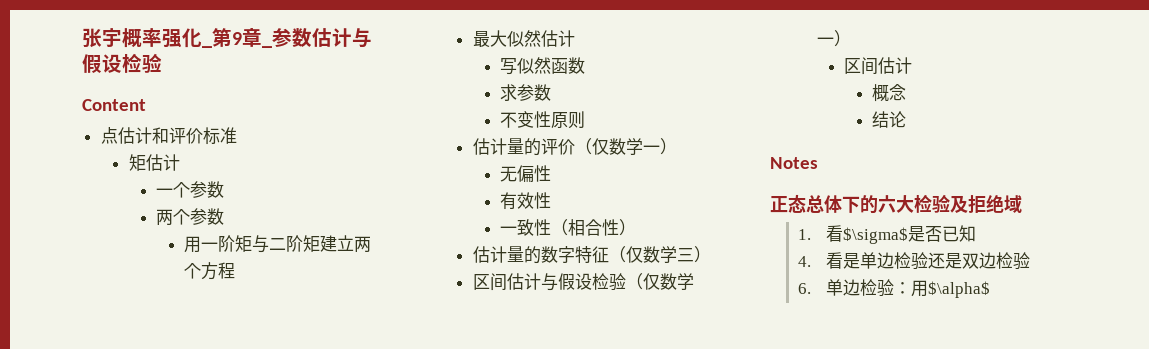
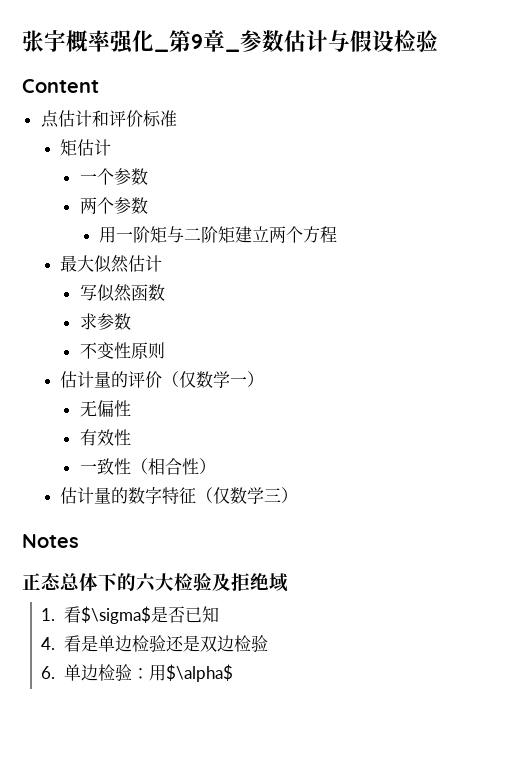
[472,273,694,291] [816,30,851,47] [844,57,913,75] [872,84,907,102] [872,111,907,128] // 区间估计与假设检验（仅数学一） // 区间估计 // 概念 // 结论 -> (299, 495) none

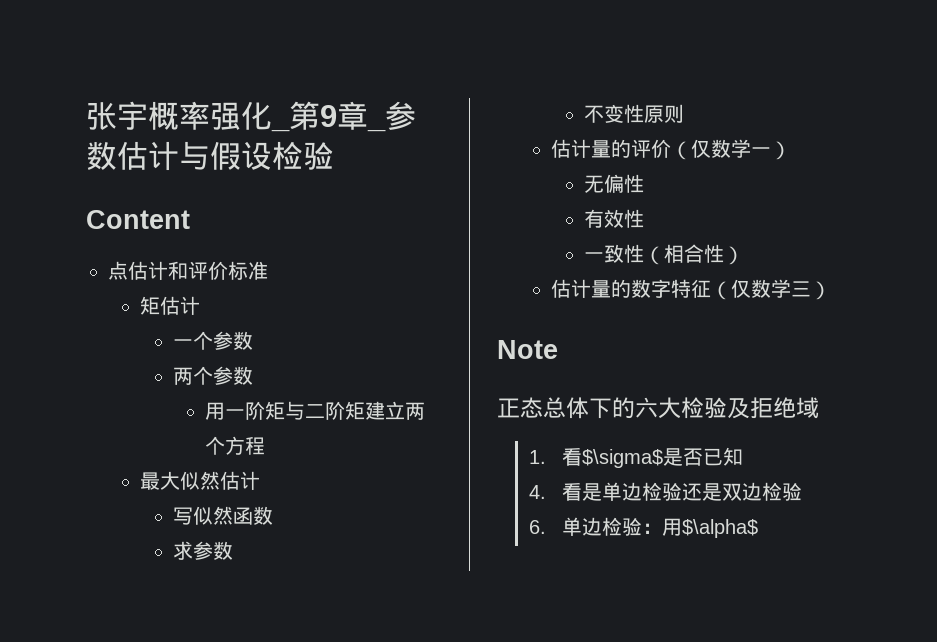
[22,534,79,548] Notes -> [497,340,558,359] Note

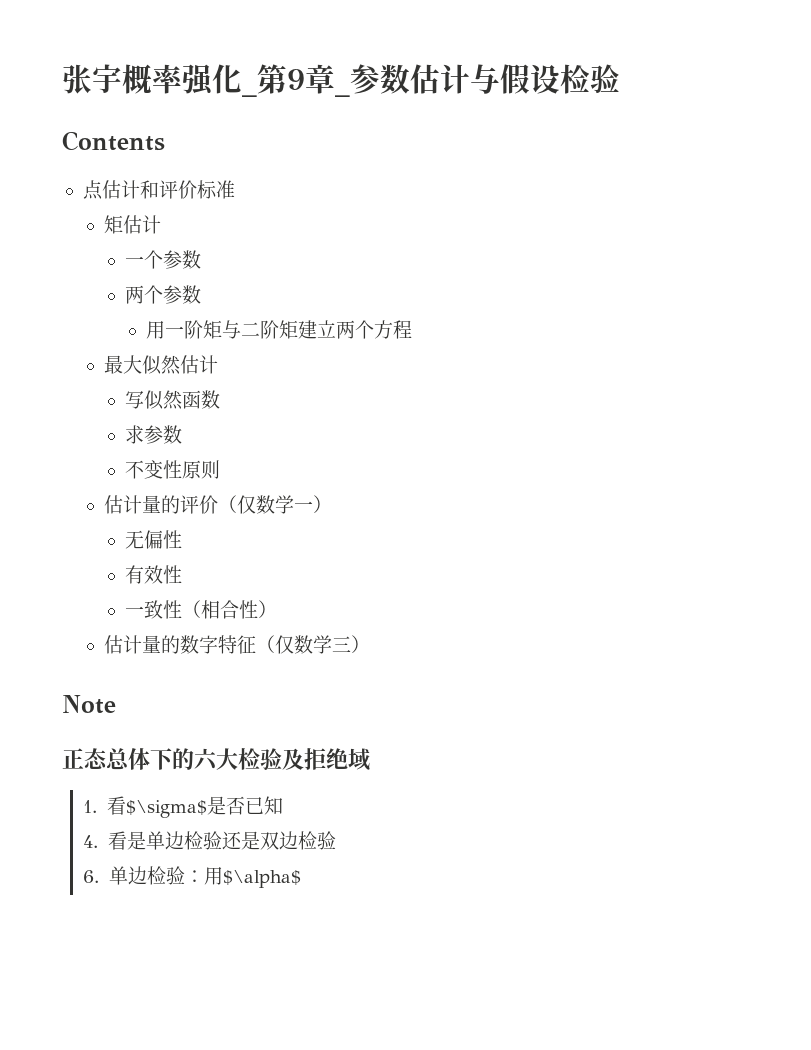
[86,210,190,229] Content -> [62,131,165,151] Contents

